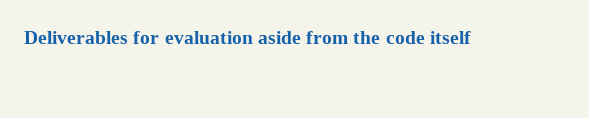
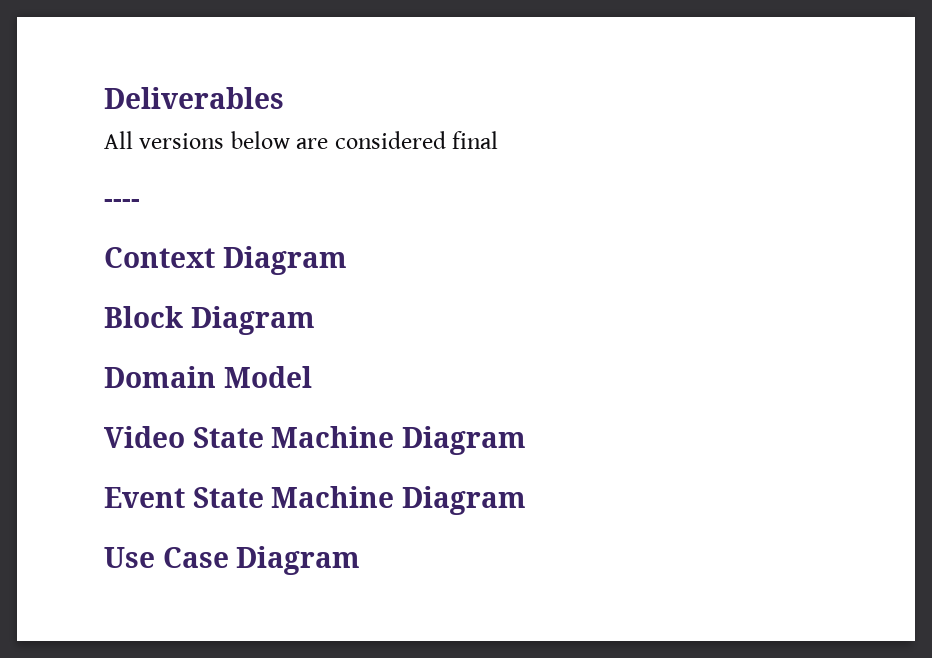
[133,31,471,44] for evaluation aside from the code itself -> [104,131,499,149] [104,199,140,208] [104,246,347,275] [104,306,315,335] [104,366,312,388] [104,426,526,455] [104,486,526,515] [104,546,361,575] // All versions below are considered final // ---- // Context Diagram // Block Diagram // Domain Model // Video State Machine Diagram // Event State Machine Diagram // Use Case Diagram

